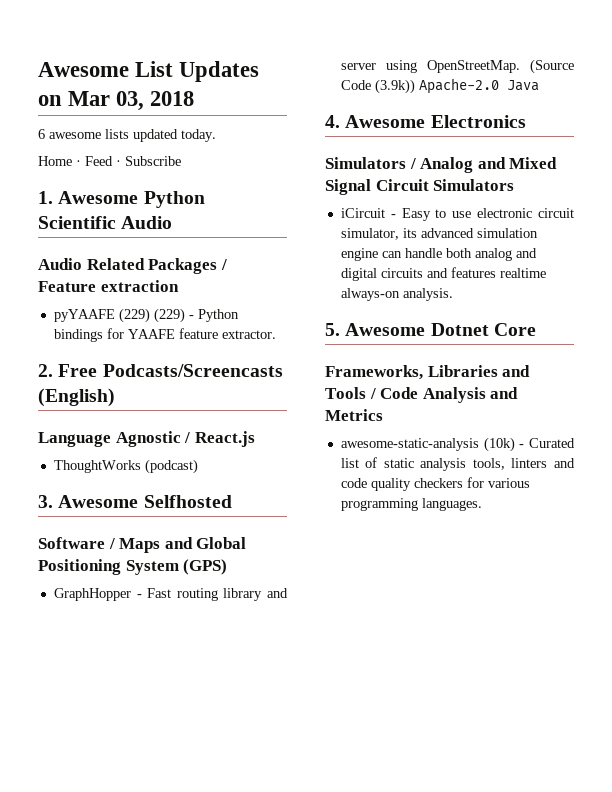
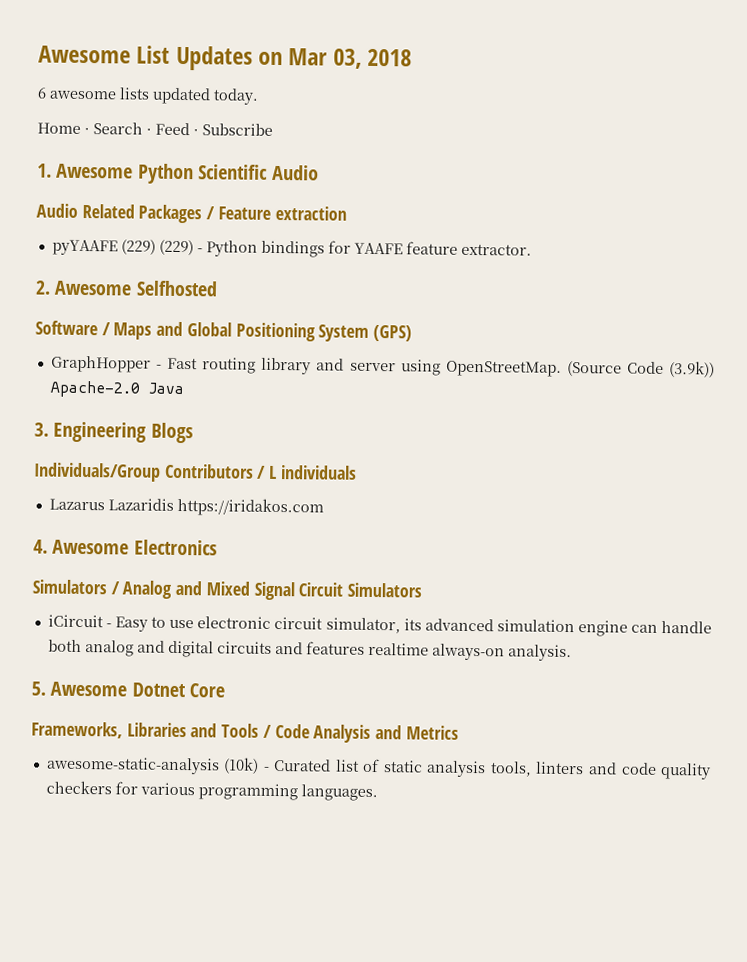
(81, 163) none -> [93,122,152,135] Search ·
[58,364,283,377] [38,388,115,407] [38,431,255,447] [53,459,198,474] [38,495,53,508] Free Podcasts/Screencasts (English) // Language Agnostic / React.js // ThoughtWorks (podcast) // 3. -> (51, 287) none
(539, 85) none -> [34,421,193,444] [33,462,357,482] [48,497,324,517] // 3. Engineering Blogs // Individuals/Group Contributors / L individuals // Lazarus Lazaridis https://iridakos.com

